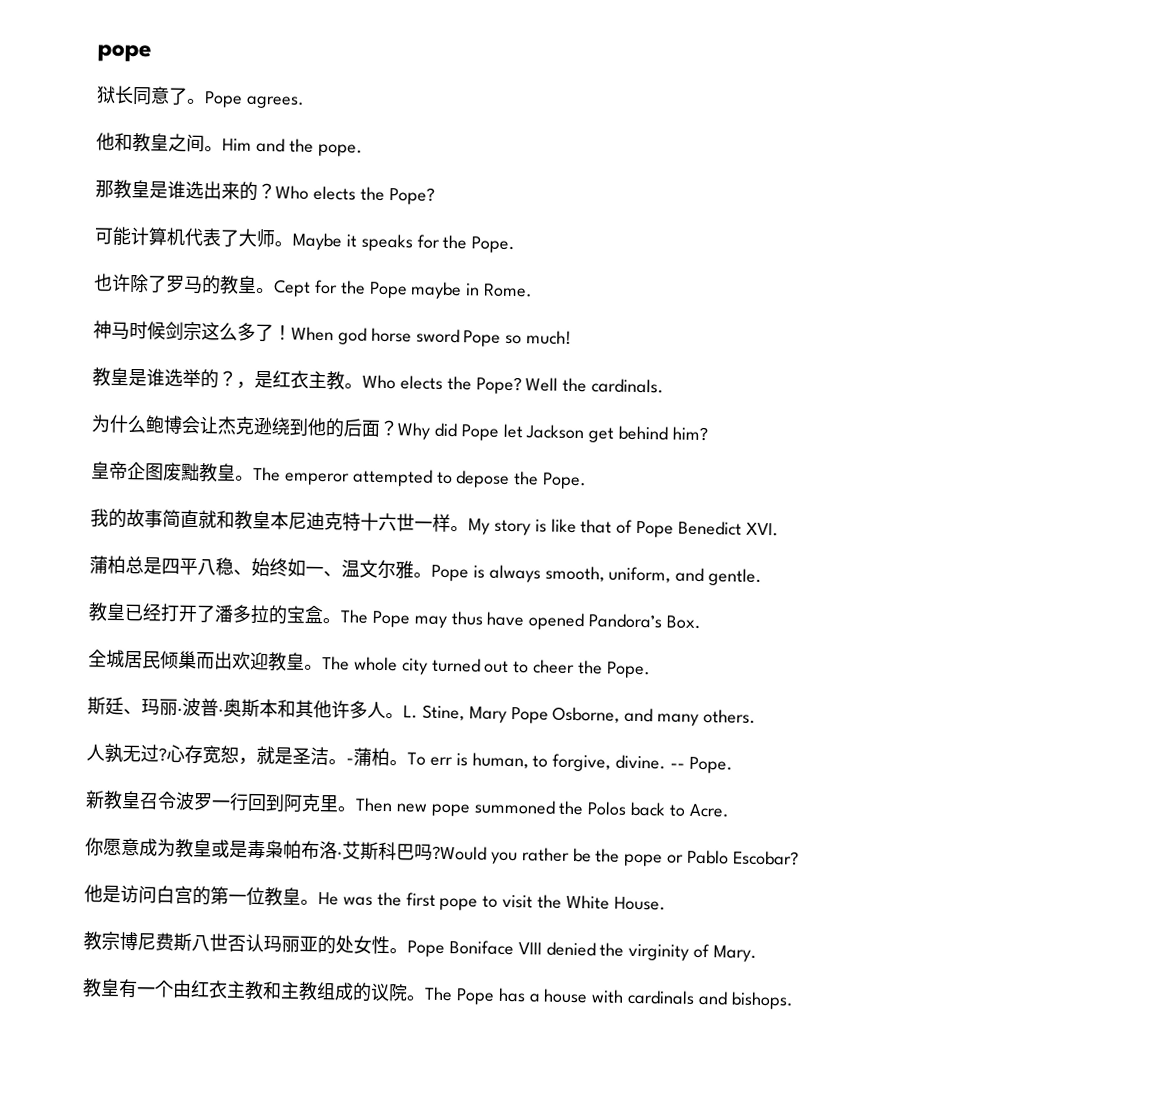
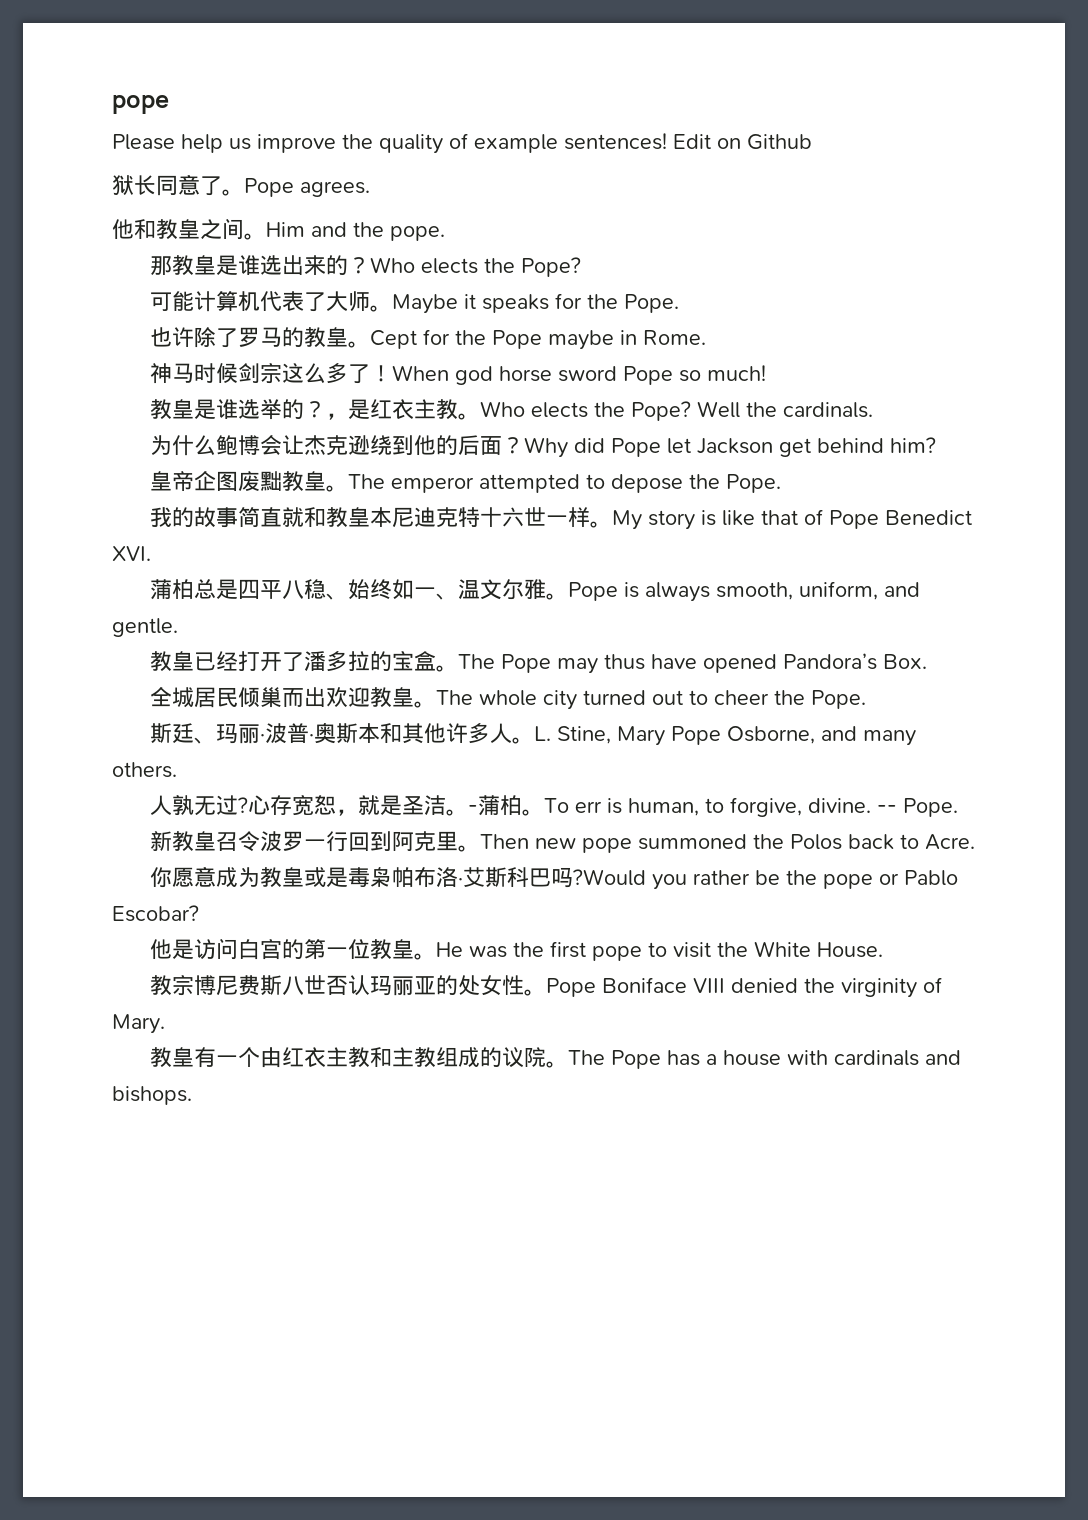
[97,44,152,63] pope -> [112,95,169,114] [112,133,812,154] pope // Please help us improve the quality of example sentences! Edit on Github

